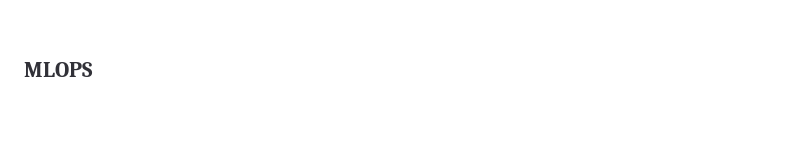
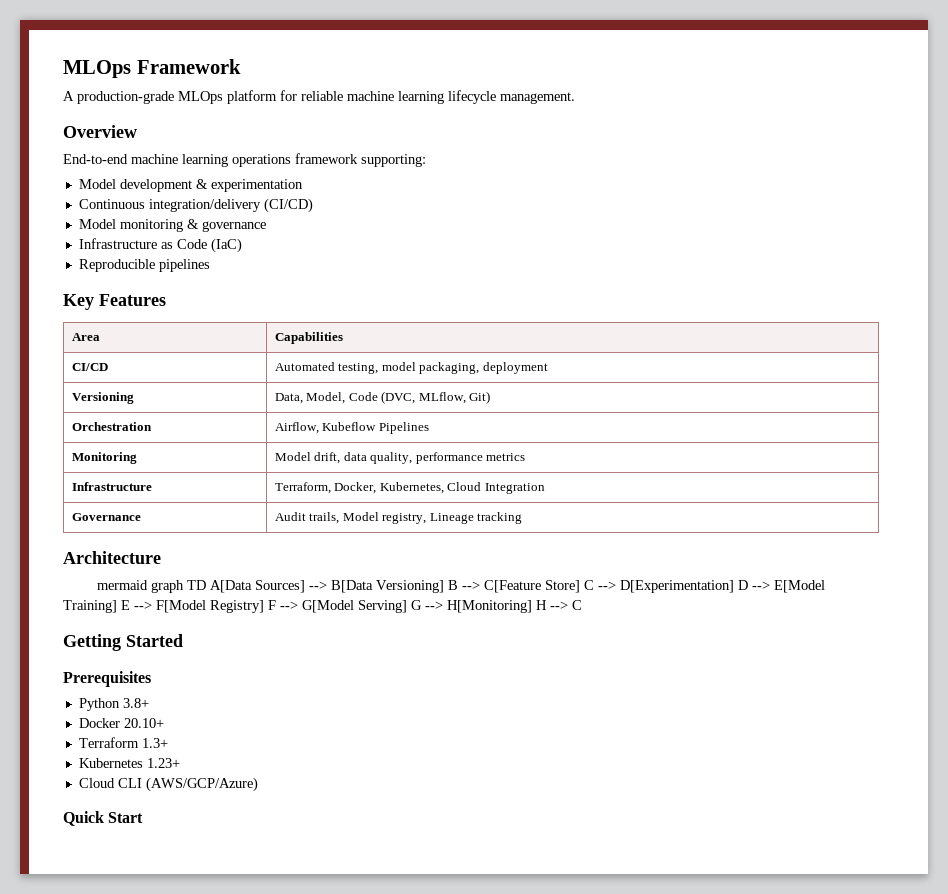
[24,62,93,77] MLOPS -> [63,59,241,78] [63,90,575,104] [63,125,137,138] [63,153,426,167] [78,179,303,192] [78,198,313,213] [78,219,266,232] [78,238,242,253] [78,259,210,272] [63,294,166,310] [71,333,100,341] [274,332,343,344] [71,363,108,371] [274,362,548,374] [71,392,134,404] [274,391,491,404] [71,422,152,431] [274,422,429,434] [71,452,137,464] [274,452,526,464] [71,482,152,491] [274,482,545,494] [71,513,141,521] [274,512,523,524] [63,551,161,564] [96,580,825,593] [63,600,582,613] [63,634,183,651] [63,671,151,687] [78,698,149,711] [78,718,164,728] [78,737,168,748] [78,758,180,768] [78,777,258,792] [63,811,144,826] MLOps Framework // A production-grade MLOps platform for reliable machine learning lifecycle management. // Overview // End-to-end machine learning operations framework supporting: // Model development & experimentation // Continuous integration/delivery (CI/CD) // Model monitoring & governance // Infrastructure as Code (IaC) // Reproducible pipelines // Key Features // Area | Capabilities // CI/CD | Automated testing, model packaging, deployment // Versioning | Data, Model, Code (DVC, MLflow, Git) // Orchestration | Airflow, Kubeflow Pipelines // Monitoring | Model drift, data quality, performance metrics // Infrastructure | Terraform, Docker, Kubernetes, Cloud Integration // Governance | Audit trails, Model registry, Lineage tracking // Architecture // mermaid graph TD A[Data Sources] --> B[Data Versioning] B --> C[Feature Store] C --> D[Experimentation] D --> E[Model Training] E --> F[Model Registry] F --> G[Model Serving] G --> H[Monitoring] H --> C // Getting Started // Prerequisites // Python 3.8+ // Docker 20.10+ // Terraform 1.3+ // Kubernetes 1.23+ // Cloud CLI (AWS/GCP/Azure) // Quick Start

